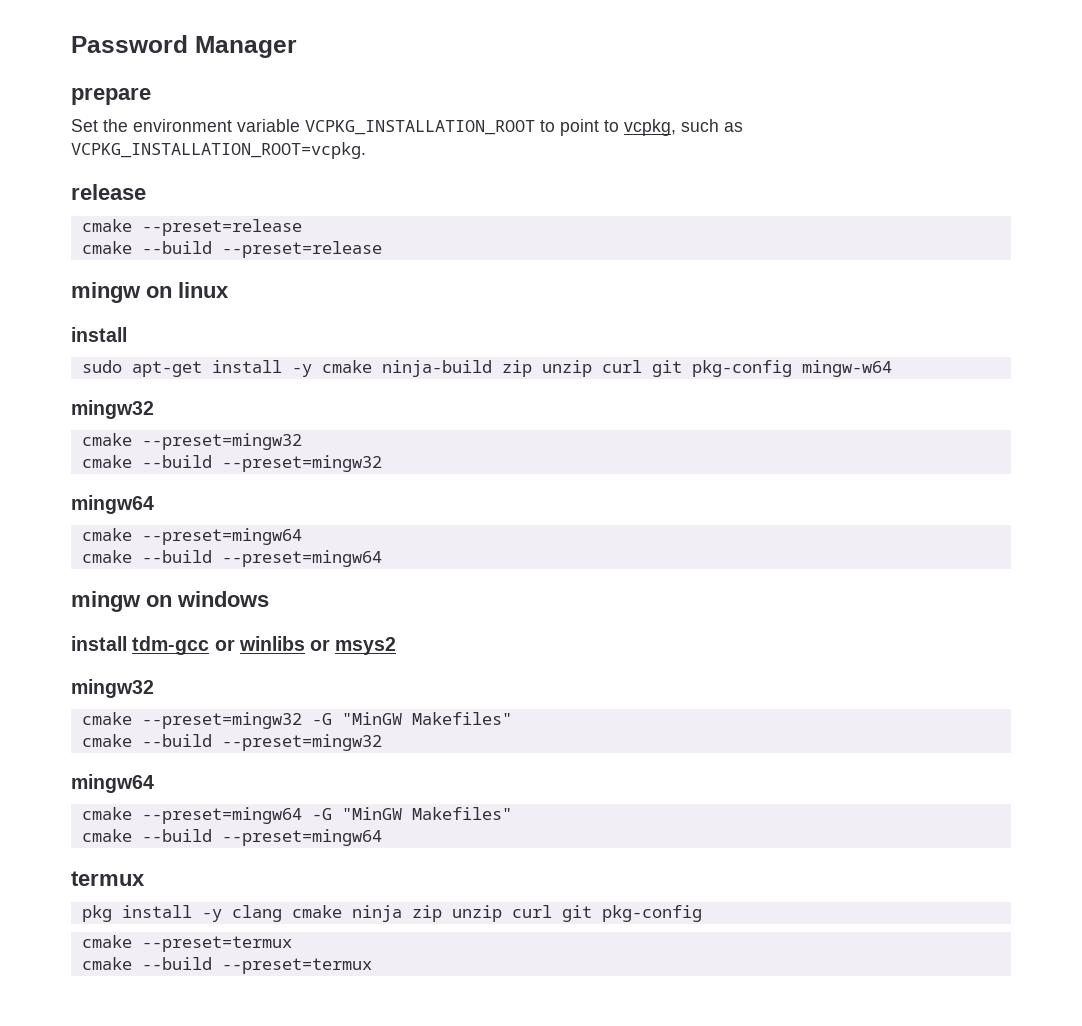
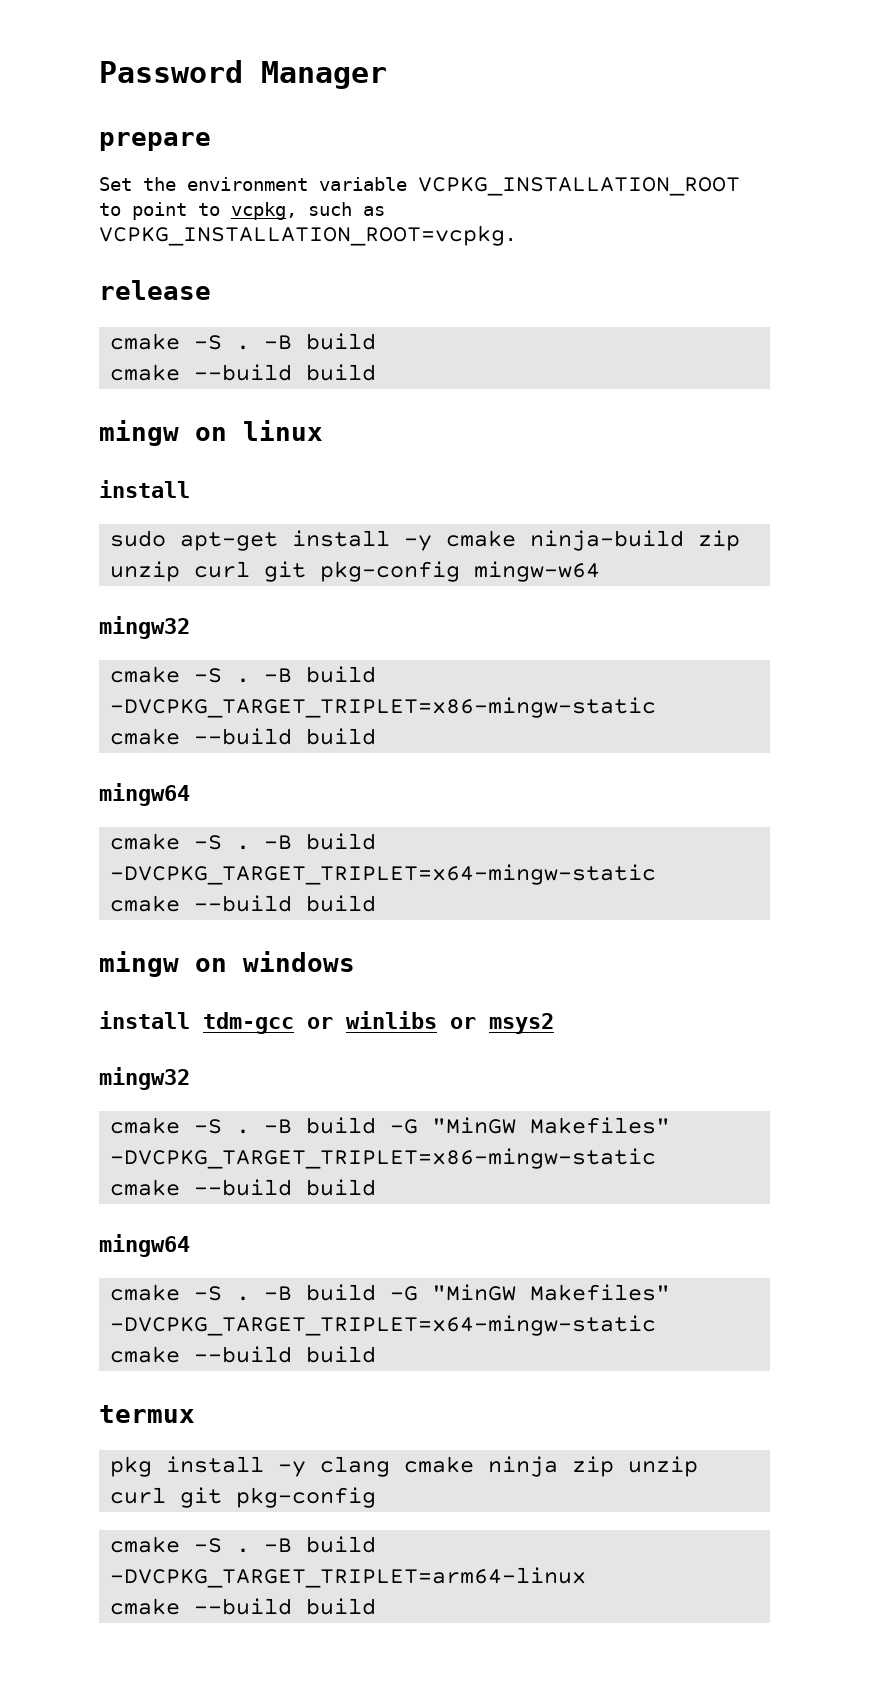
[141,219,302,236] [81,241,382,258] --preset=release // cmake --build --preset=release -> [194,333,377,350] [110,364,377,381] -S . -B build // cmake --build build
[141,433,302,450] [81,455,382,472] [71,495,154,514] [81,528,302,545] [81,550,382,567] --preset=mingw32 // cmake --build --preset=mingw32 // mingw64 // cmake --preset=mingw64 // cmake --build --preset=mingw64 -> [194,666,377,683] [110,697,657,718] [110,728,377,745] [99,783,190,806] [110,833,377,850] [110,864,657,885] [110,895,377,912] -S . -B build -DVCPKG_TARGET_TRIPLET=x86-mingw-static // cmake --build build // mingw64 // cmake -S . -B build -DVCPKG_TARGET_TRIPLET=x64-mingw-static // cmake --build build
[141,712,512,729] [81,734,382,751] [71,774,154,793] [81,807,512,824] [81,829,382,846] --preset=mingw32 -G "MinGW Makefiles" // cmake --build --preset=mingw32 // mingw64 // cmake --preset=mingw64 -G "MinGW Makefiles" // cmake --build --preset=mingw64 -> [194,1117,671,1134] [110,1148,657,1169] [110,1179,377,1196] [99,1234,190,1257] [110,1284,671,1301] [110,1315,657,1336] [110,1346,377,1363] -S . -B build -G "MinGW Makefiles" -DVCPKG_TARGET_TRIPLET=x86-mingw-static // cmake --build build // mingw64 // cmake -S . -B build -G "MinGW Makefiles" -DVCPKG_TARGET_TRIPLET=x64-mingw-static // cmake --build build
[141,936,292,952] [81,957,372,974] --preset=termux // cmake --build --preset=termux -> [194,1536,377,1553] [110,1567,587,1588] [110,1598,377,1615] -S . -B build -DVCPKG_TARGET_TRIPLET=arm64-linux // cmake --build build

